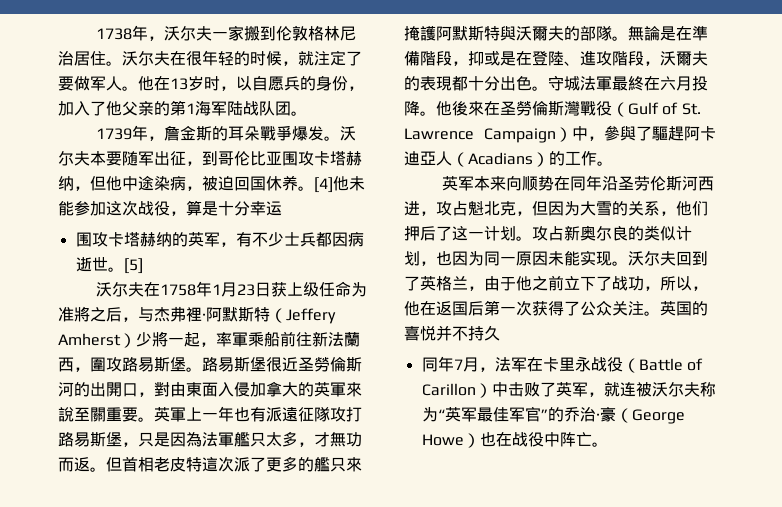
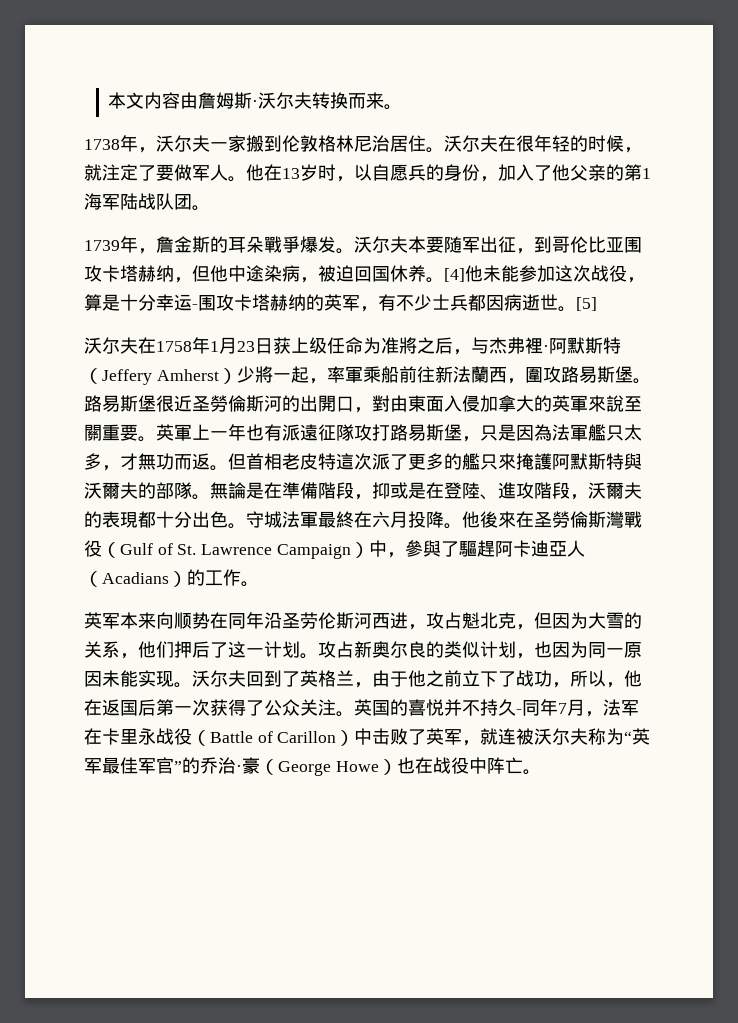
(95, 34) none -> [108,92,403,110] 本文内容由詹姆斯·沃尔夫转换而来。 //
(282, 208) // -> [192,304,198,309] -
(500, 333) // -> [516,709,522,714] -

